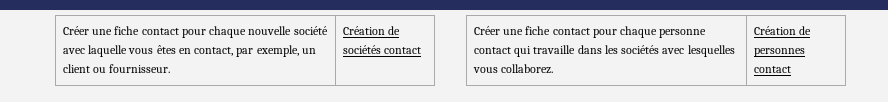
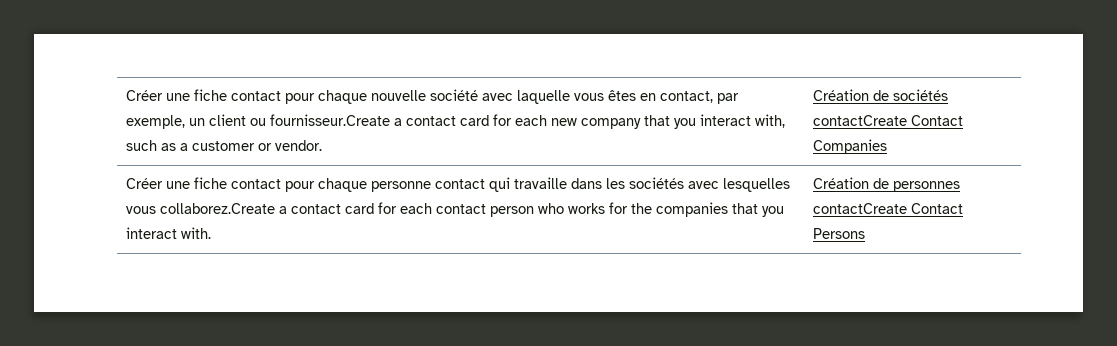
[109,64,171,73] fournisseur. -> [270,114,786,129] [126,140,323,151] fournisseur.Create a contact card for each new company that you interact with, such as a customer or vendor.
[384,47,422,54] contact -> [813,115,964,126] [813,139,888,154] contactCreate Contact Companies
[501,64,554,74] collaborez. -> [160,202,785,217] [126,227,212,239] collaborez.Create a contact card for each contact person who works for the companies that you interact with.
[753,66,791,73] contact -> [813,203,964,214] [813,228,866,239] contactCreate Contact Persons

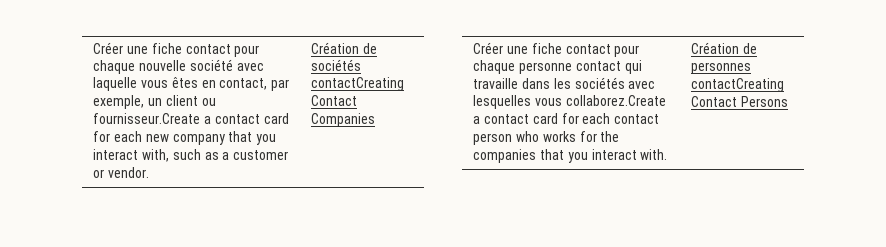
[813,115,908,126] contactCreate -> [311,77,405,91] contactCreating
[813,203,908,214] contactCreate -> [691,78,785,92] contactCreating

